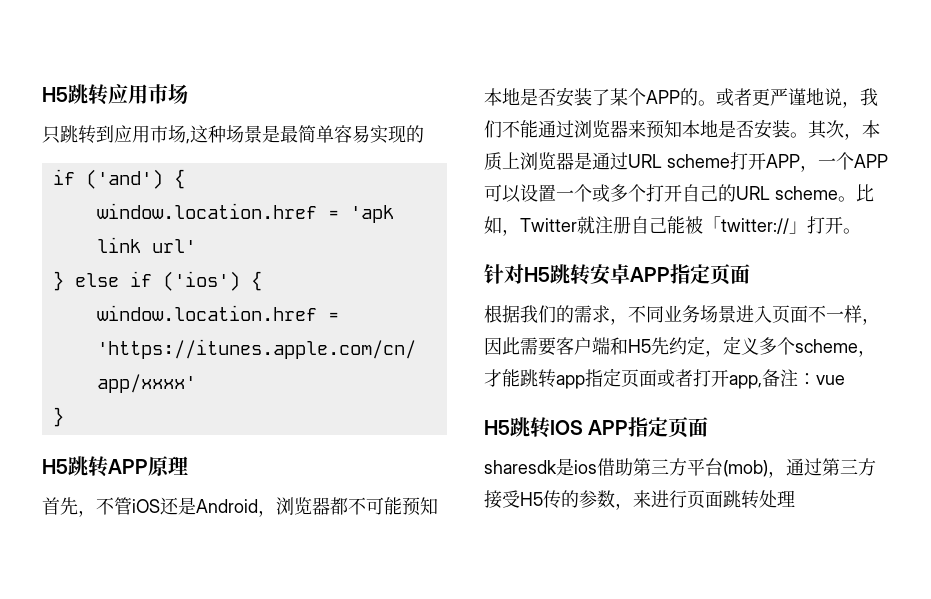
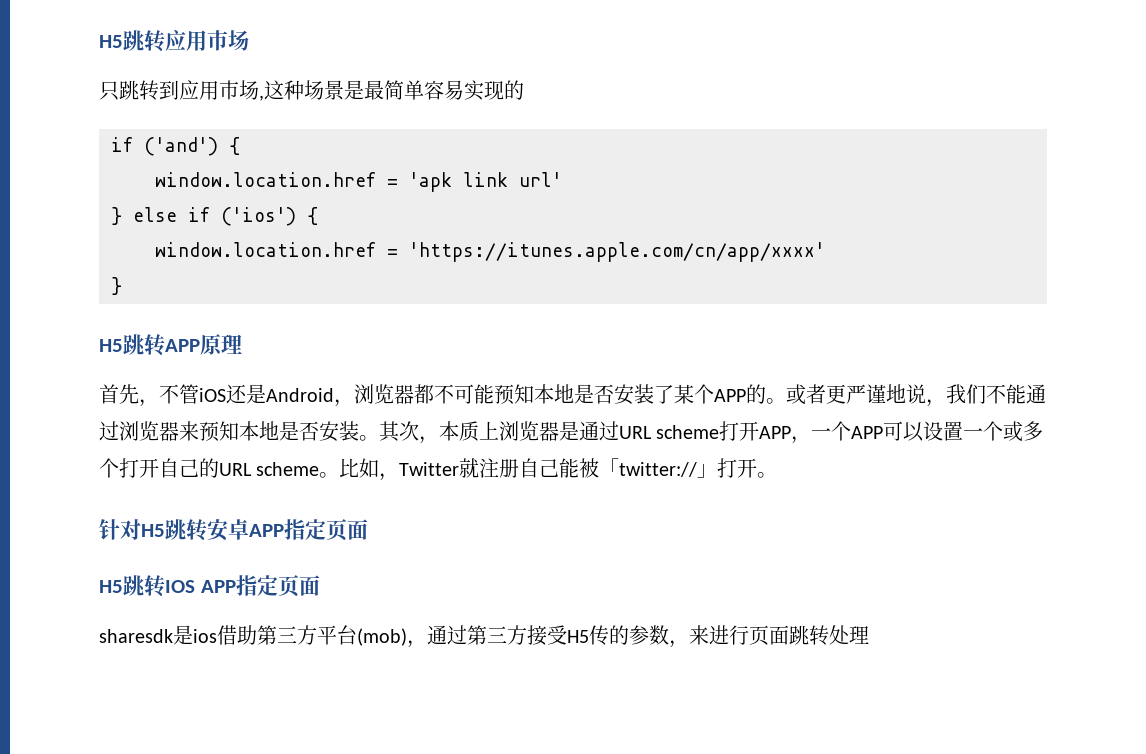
[484,305,880,325] [484,336,876,357] [484,368,845,389] // 根据我们的需求，不同业务场景进入页面不一样，因此需要客户端和H5先约定，定义多个scheme，才能跳转app指定页面或者打开app,备注：vue -> (368, 529) none

